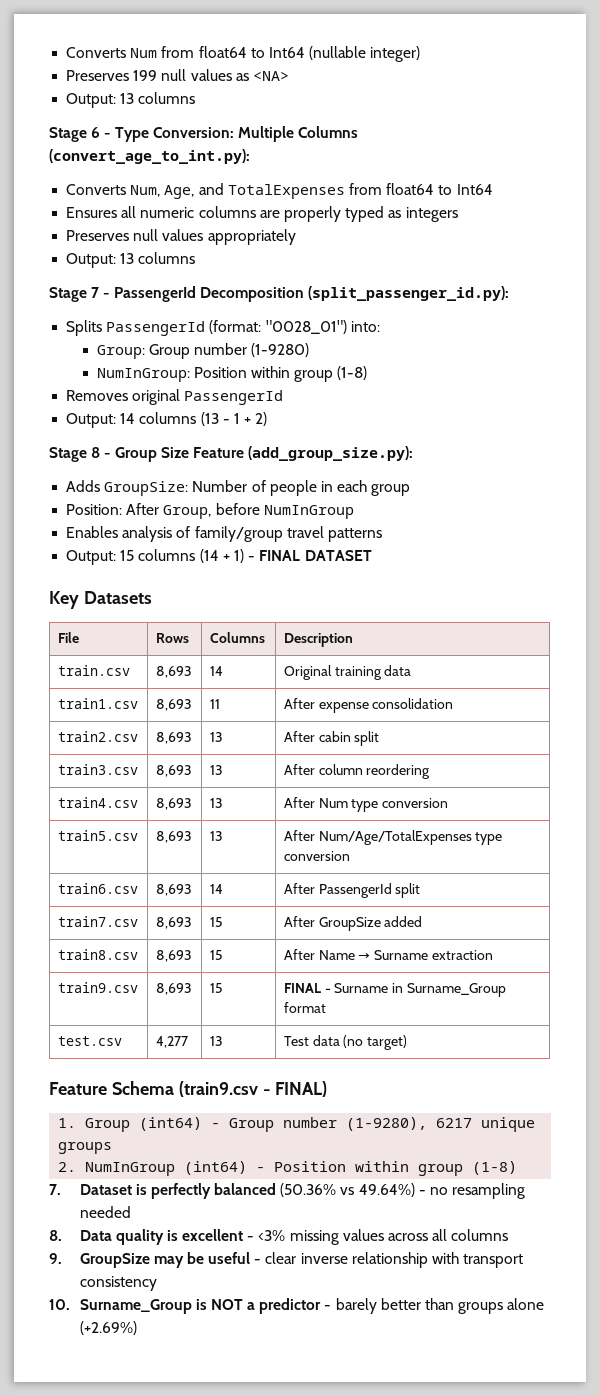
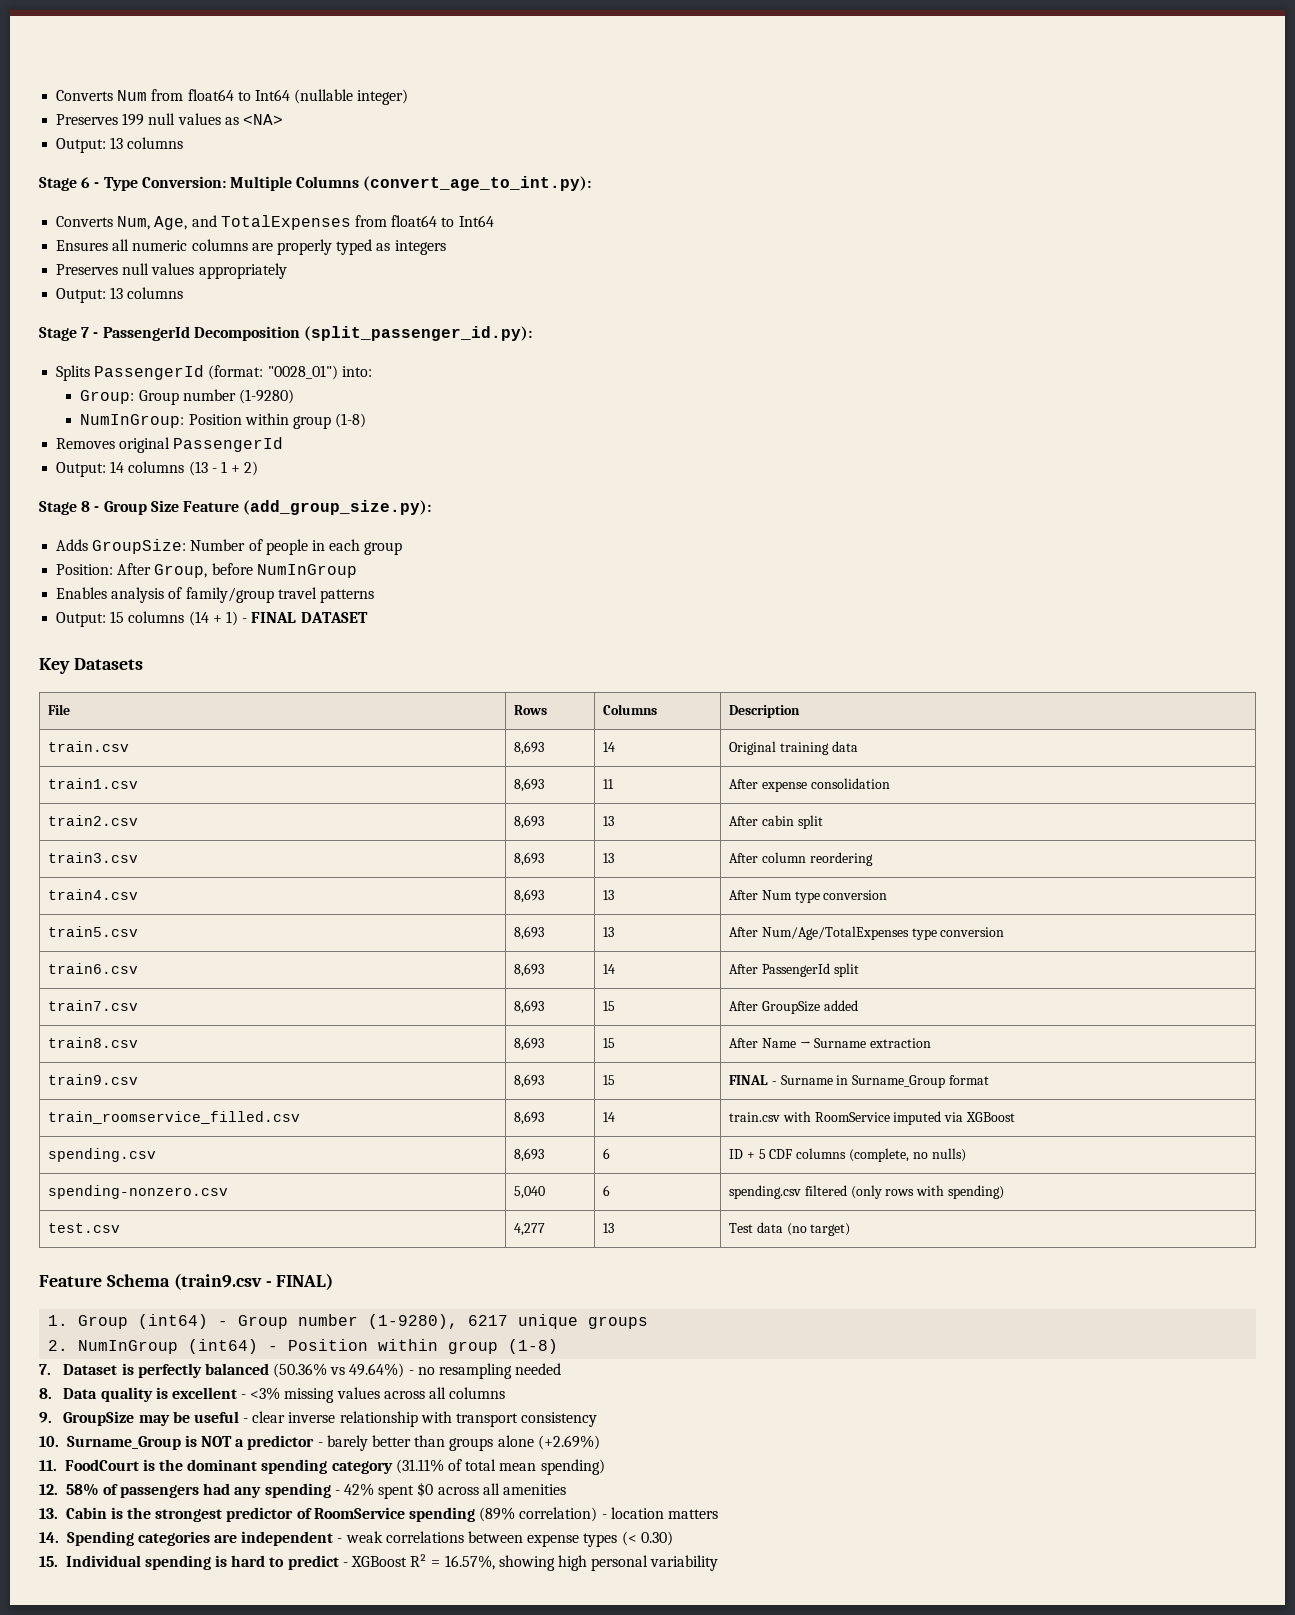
(326, 1007) none -> [48,1111,301,1124] [514,1111,545,1125] [603,1112,616,1122] [729,1111,1015,1125] [48,1148,157,1162] [514,1148,545,1162] [603,1148,611,1159] [729,1148,966,1162] [48,1185,229,1199] [514,1186,546,1199] [603,1185,611,1196] [729,1185,1004,1199] // train_roomservice_filled.csv | 8,693 | 14 | train.csv with RoomService imputed via XGBoost // spending.csv | 8,693 | 6 | ID + 5 CDF columns (complete, no nulls) // spending-nonzero.csv | 5,040 | 6 | spending.csv filtered (only rows with spending)
(137, 1328) none -> [39,1459,605,1475] [39,1482,566,1499] [39,1507,718,1522] [39,1531,673,1547] [39,1554,719,1571] // 11. FoodCourt is the dominant spending category (31.11% of total mean spending) // 12. 58% of passengers had any spending - 42% spent $0 across all amenities // 13. Cabin is the strongest predictor of RoomService spending (89% correlation) - location matters // 14. Spending categories are independent - weak correlations between expense types (< 0.30) // 15. Individual spending is hard to predict - XGBoost R² = 16.57%, showing high personal variability

